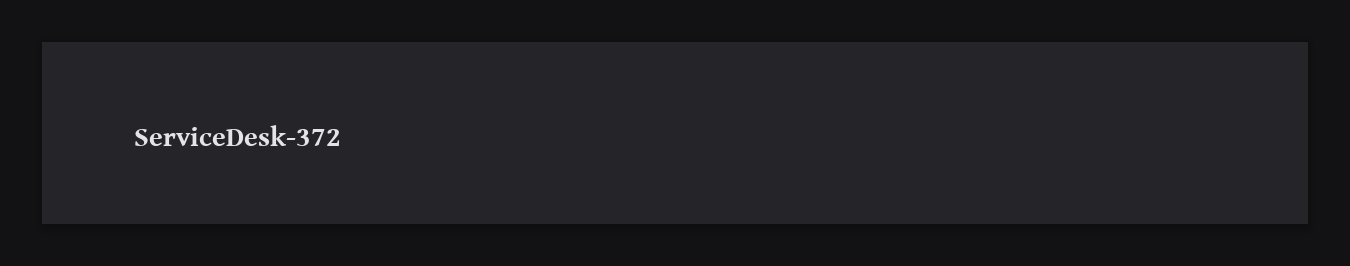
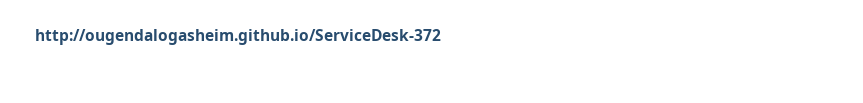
[134,125,341,146] ServiceDesk-372 -> [35,29,441,45] http://ougendalogasheim.github.io/ServiceDesk-372

